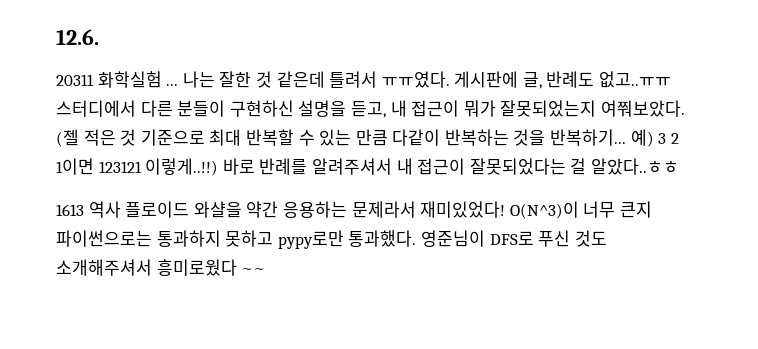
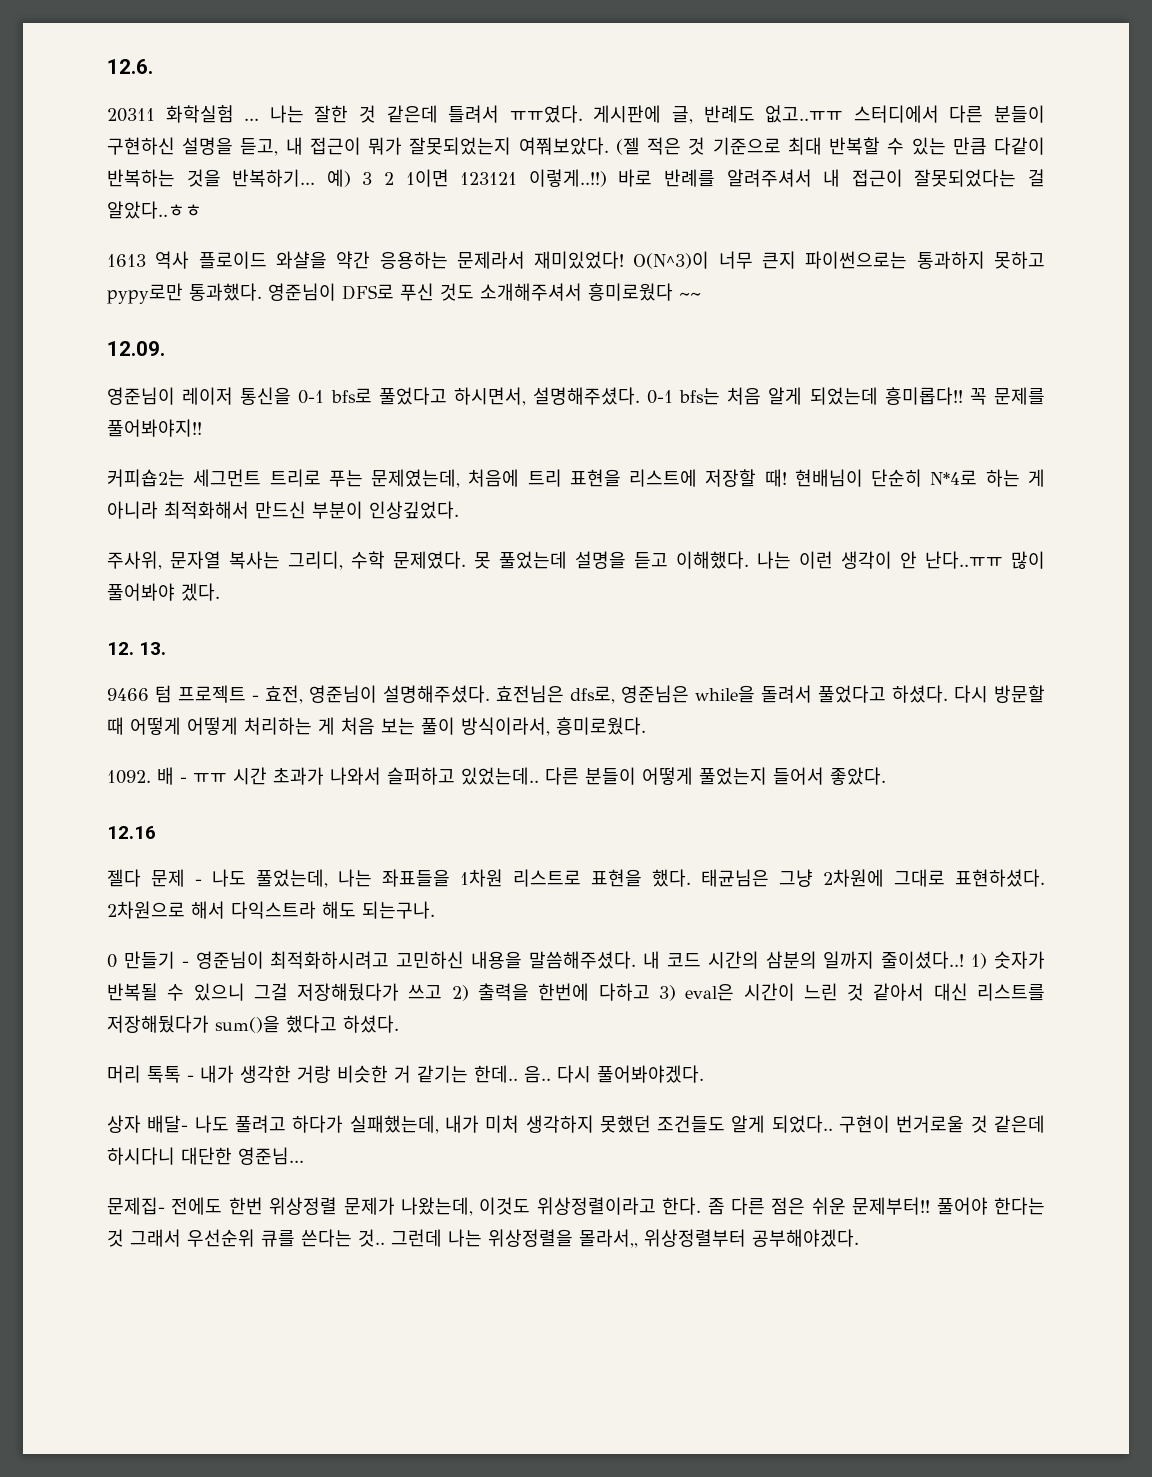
(266, 271) none -> [107,341,165,356] [107,387,1045,406] [107,419,202,437] [107,469,1045,488] [107,501,459,519] [107,551,1045,570] [107,583,220,601] [107,642,167,655] [107,685,1045,704] [107,717,646,736] [107,767,886,785] [107,826,156,839] [107,869,1045,888] [107,901,435,919] [107,951,1045,969] [107,983,1045,1001] [107,1015,399,1033] [107,1065,704,1083] [107,1115,1045,1134] [107,1147,304,1165] [107,1197,1045,1216] [107,1229,859,1248] // 12.09. // 영준님이 레이저 통신을 0-1 bfs로 풀었다고 하시면서, 설명해주셨다. 0-1 bfs는 처음 알게 되었는데 흥미롭다!! 꼭 문제를 풀어봐야지!! // 커피숍2는 세그먼트 트리로 푸는 문제였는데, 처음에 트리 표현을 리스트에 저장할 때! 현배님이 단순히 N*4로 하는 게 아니라 최적화해서 만드신 부분이 인상깊었다. // 주사위, 문자열 복사는 그리디, 수학 문제였다. 못 풀었는데 설명을 듣고 이해했다. 나는 이런 생각이 안 난다..ㅠㅠ 많이 풀어봐야 겠다. // 12. 13. // 9466 텀 프로젝트 - 효전, 영준님이 설명해주셨다. 효전님은 dfs로, 영준님은 while을 돌려서 풀었다고 하셨다. 다시 방문할 때 어떻게 어떻게 처리하는 게 처음 보는 풀이 방식이라서, 흥미로웠다. // 1092. 배 - ㅠㅠ 시간 초과가 나와서 슬퍼하고 있었는데.. 다른 분들이 어떻게 풀었는지 들어서 좋았다. // 12.16 // 젤다 문제 - 나도 풀었는데, 나는 좌표들을 1차원 리스트로 표현을 했다. 태균님은 그냥 2차원에 그대로 표현하셨다. 2차원으로 해서 다익스트라 해도 되는구나. // 0 만들기 - 영준님이 최적화하시려고 고민하신 내용을 말씀해주셨다. 내 코드 시간의 삼분의 일까지 줄이셨다..! 1) 숫자가 반복될 수 있으니 그걸 저장해뒀다가 쓰고 2) 출력을 한번에 다하고 3) eval은 시간이 느린 것 같아서 대신 리스트를 저장해뒀다가 sum()을 했다고 하셨다. // 머리 톡톡 - 내가 생각한 거랑 비슷한 거 같기는 한데.. 음.. 다시 풀어봐야겠다. // 상자 배달- 나도 풀려고 하다가 실패했는데, 내가 미처 생각하지 못했던 조건들도 알게 되었다.. 구현이 번거로울 것 같은데 하시다니 대단한 영준님... // 문제집- 전에도 한번 위상정렬 문제가 나왔는데, 이것도 위상정렬이라고 한다. 좀 다른 점은 쉬운 문제부터!! 풀어야 한다는 것 그래서 우선순위 큐를 쓴다는 것.. 그런데 나는 위상정렬을 몰라서,, 위상정렬부터 공부해야겠다.

